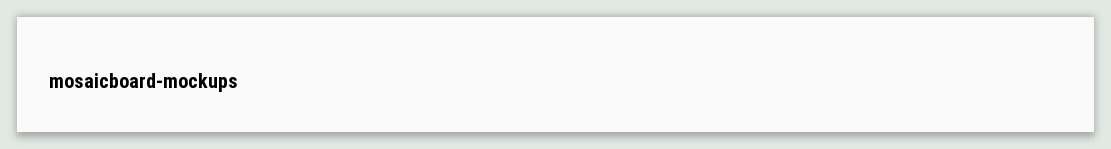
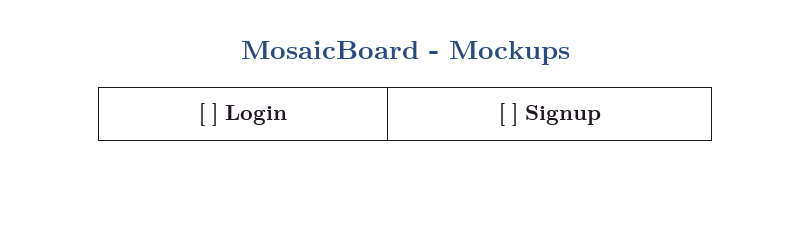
[49,73,238,92] mosaicboard-mockups -> [240,41,570,65] [199,103,287,126] [498,103,601,126] MosaicBoard - Mockups // [ ] Login | [ ] Signup

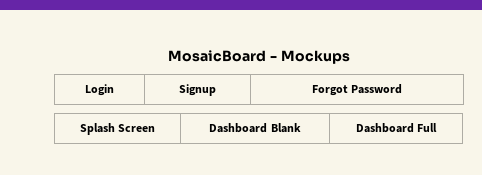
[199,103,218,126] [ ] -> (350, 57) none
[498,103,518,126] [ ] -> (114, 90) none
(601, 115) none -> [311,84,403,96] [79,123,156,135] [209,123,301,133] [355,123,438,133] | Forgot Password // Splash Screen | Dashboard Blank | Dashboard Full

